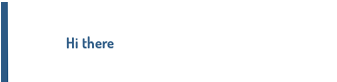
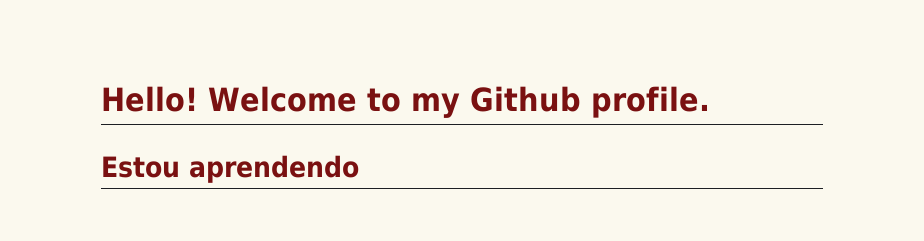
[65,36,115,49] Hi there -> [101,86,710,118] [101,155,359,183] Hello! Welcome to my Github profile. // Estou aprendendo

